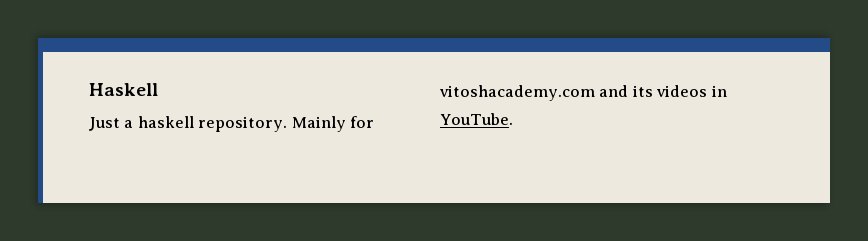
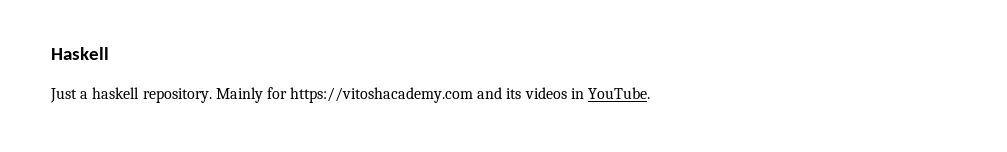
[439,85,595,101] vitoshacademy.com -> [290,87,474,103] https://vitoshacademy.com

